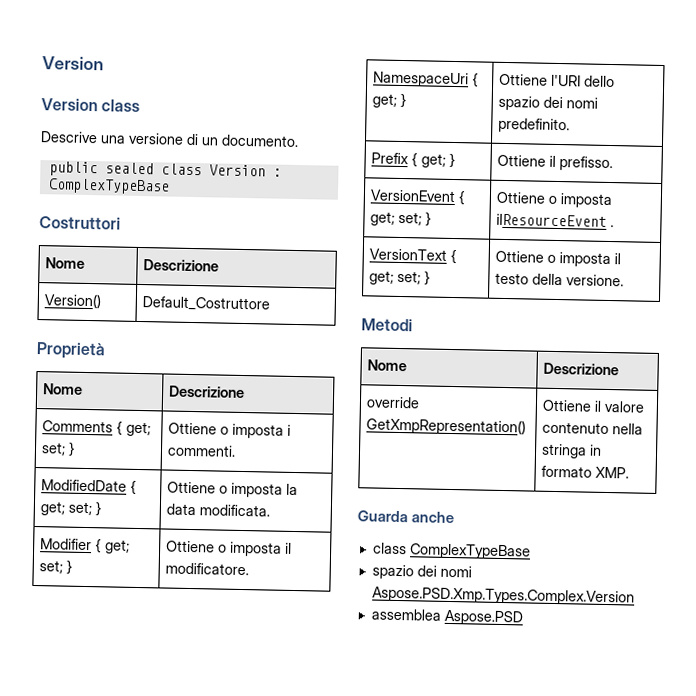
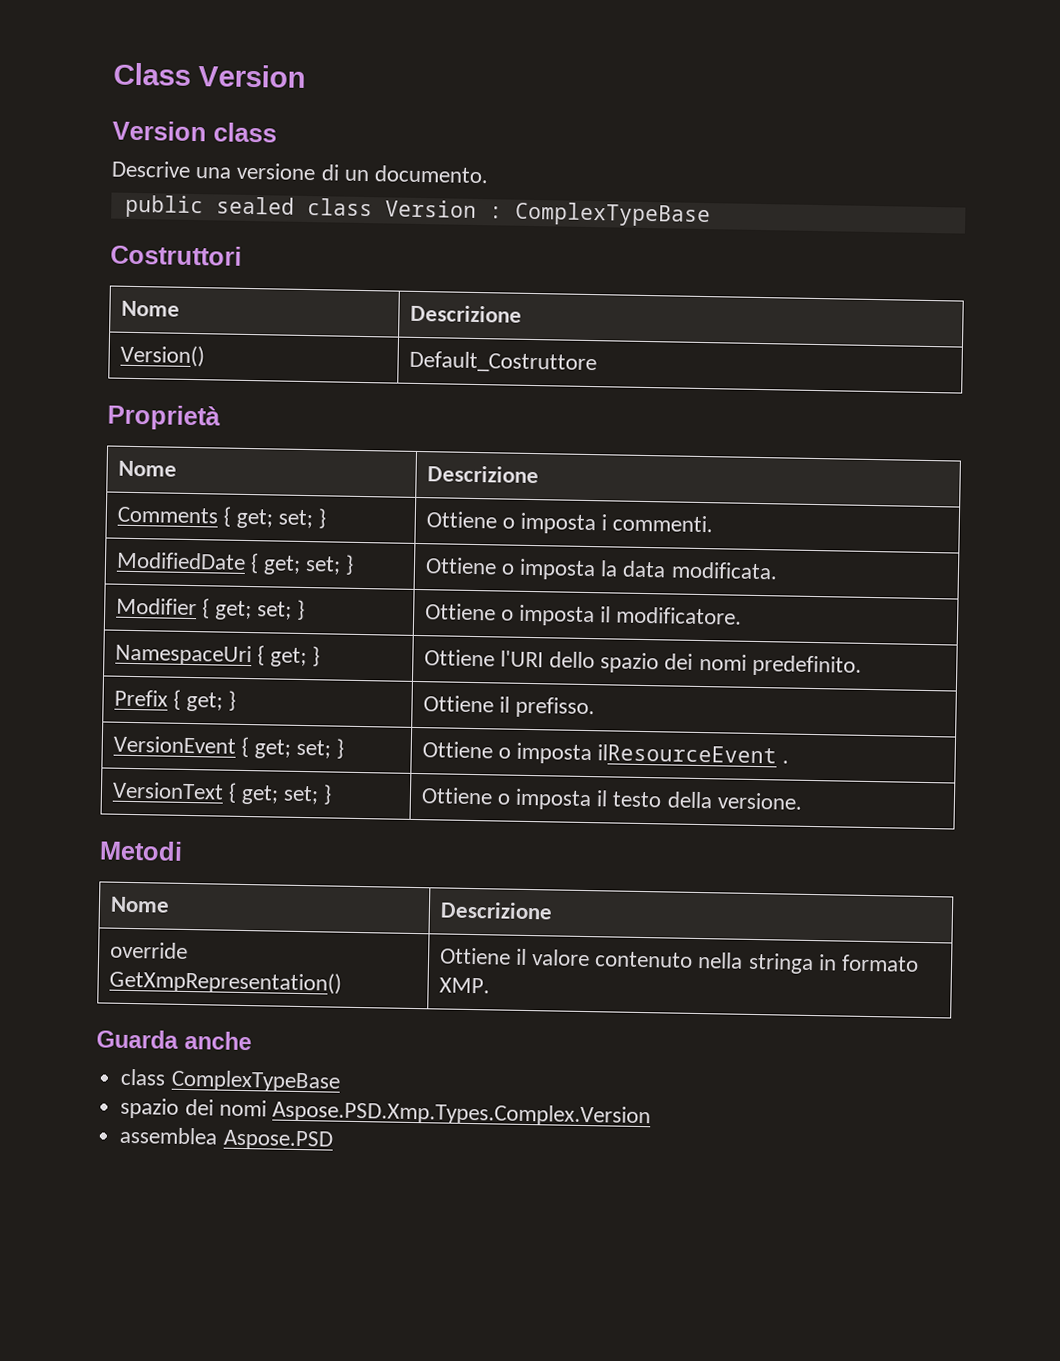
(42, 63) none -> [113,62,191,86] Class

